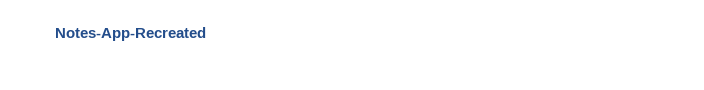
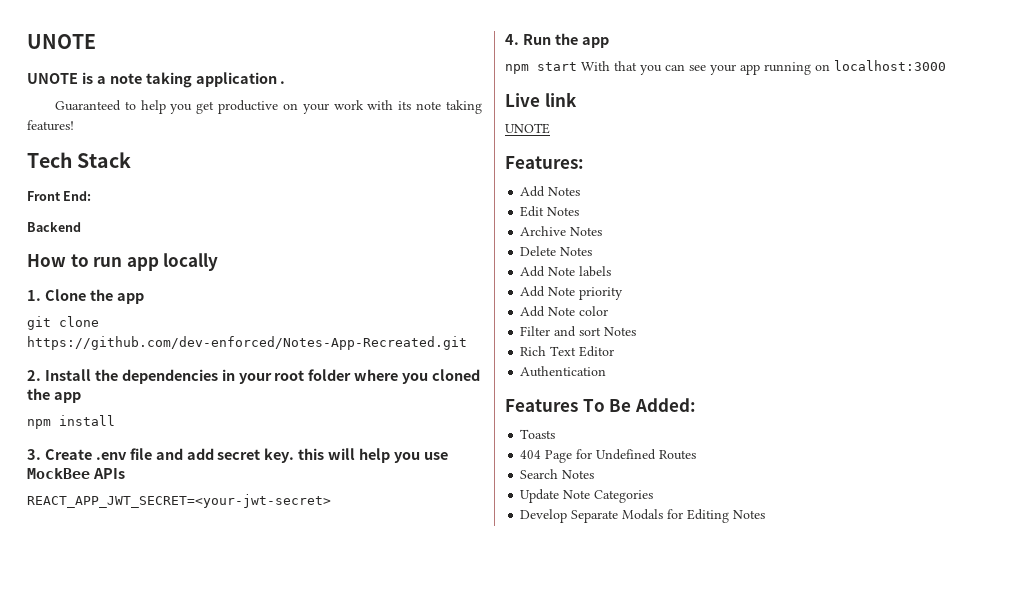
[55,27,206,41] Notes-App-Recreated -> [27,34,96,49] [27,72,286,88] [54,100,483,114] [27,120,74,131] [27,152,132,168] [27,191,92,201] [27,222,81,232] [27,253,219,271] [27,289,144,304] [27,316,99,330] [27,336,467,350] [27,369,481,384] [27,388,81,403] [27,415,115,429] [27,448,448,463] [27,468,125,479] [27,494,331,508] [505,33,609,48] [505,60,946,75] [505,92,577,107] [505,123,550,134] [505,156,584,169] [520,186,581,197] [520,206,580,217] [520,226,603,236] [520,246,593,256] [520,266,612,277] [520,286,624,300] [520,306,609,317] [520,326,637,337] [520,346,615,357] [520,366,607,377] [505,398,696,412] [520,429,556,439] [520,449,697,463] [520,469,595,479] [520,489,654,503] [520,509,766,523] UNOTE // UNOTE is a note taking application . // Guaranteed to help you get productive on your work with its note taking features! // Tech Stack // Front End: // Backend // How to run app locally // 1. Clone the app // git clone https://github.com/dev-enforced/Notes-App-Recreated.git // 2. Install the dependencies in your root folder where you cloned the app // npm install // 3. Create .env file and add secret key. this will help you use MockBee APIs // REACT_APP_JWT_SECRET=<your-jwt-secret> // 4. Run the app // npm start With that you can see your app running on localhost:3000 // Live link // UNOTE // Features: // Add Notes // Edit Notes // Archive Notes // Delete Notes // Add Note labels // Add Note priority // Add Note color // Filter and sort Notes // Rich Text Editor // Authentication // Features To Be Added: // Toasts // 404 Page for Undefined Routes // Search Notes // Update Note Categories // Develop Separate Modals for Editing Notes

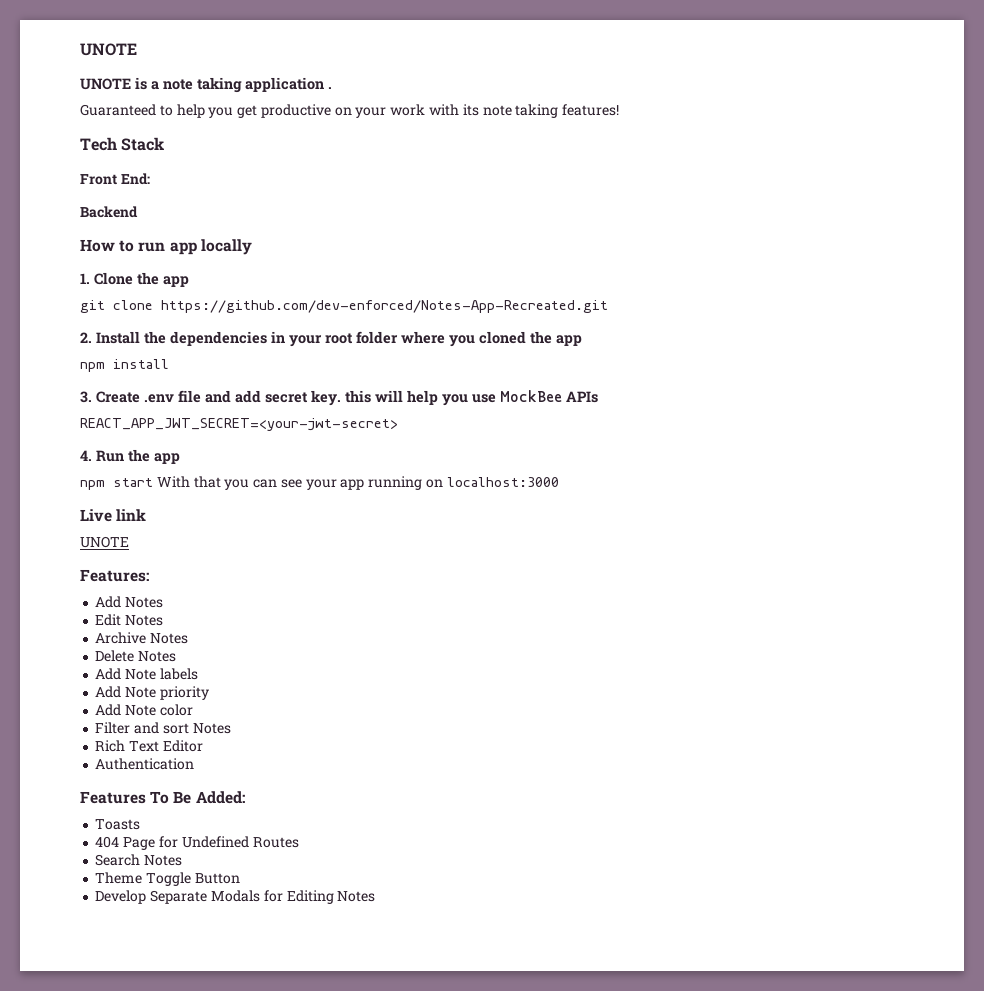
[520,489,654,503] Update Note Categories -> [95,872,240,886] Theme Toggle Button

